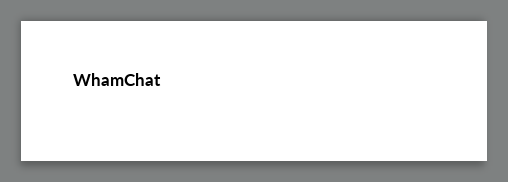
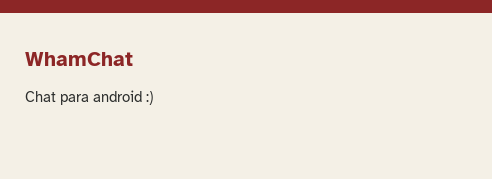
(161, 79) none -> [25,90,154,105] // Chat para android :)

